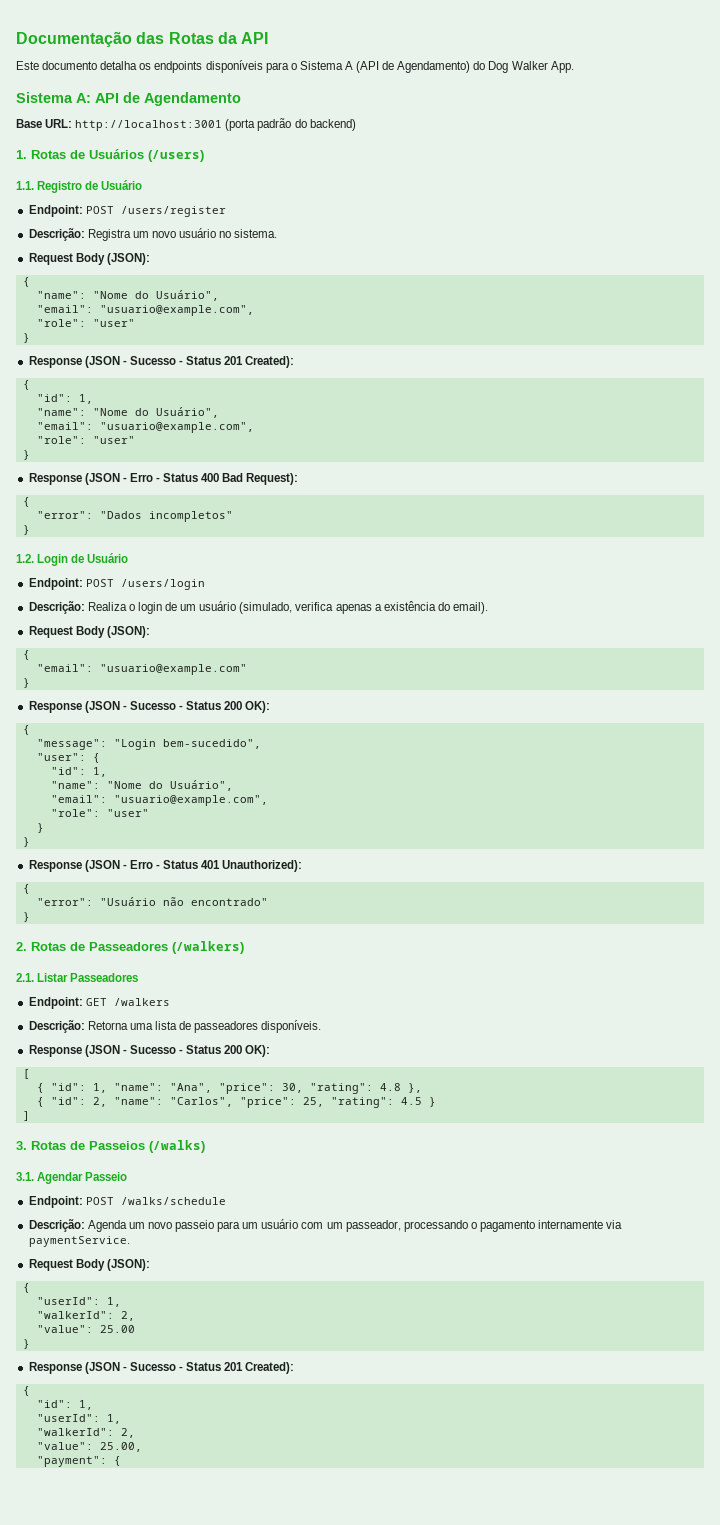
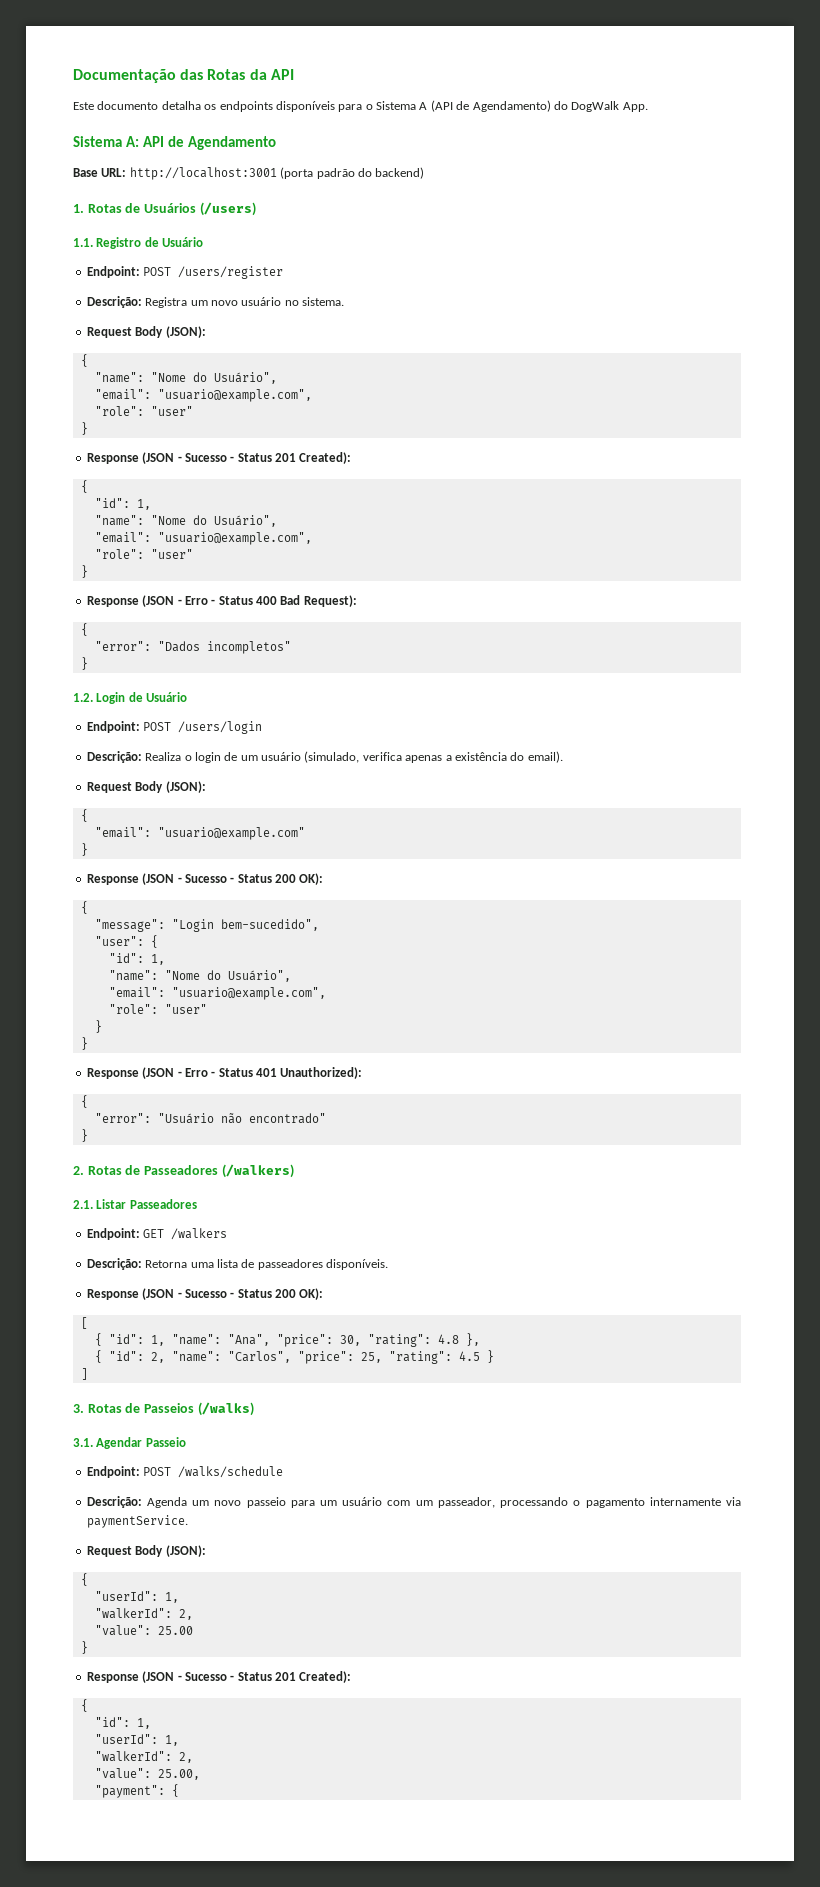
[488,61,548,73] Dog Walker -> [571,101,620,112] DogWalk

